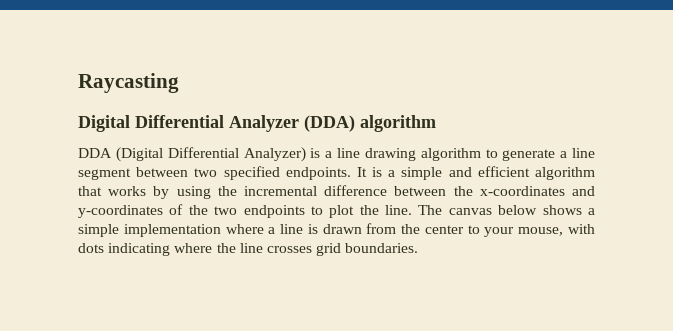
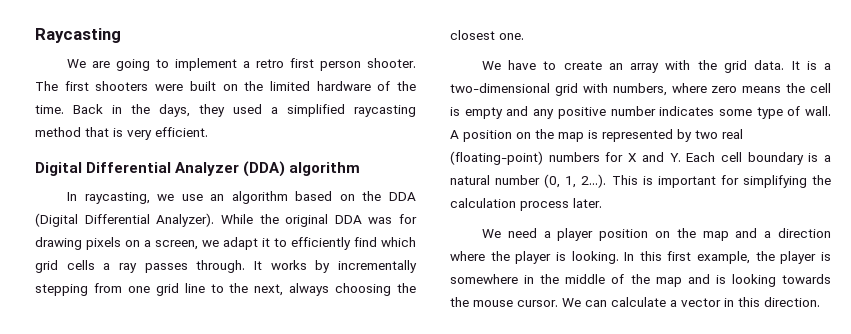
(179, 83) none -> [66,58,416,71] [35,81,416,91] [35,104,416,117] [35,127,208,140] // We are going to implement a retro first person shooter. The first shooters were built on the limited hardware of the time. Back in the days, they used a simplified raycasting method that is very efficient.
[78,147,595,162] [78,166,595,180] [78,185,595,199] [78,204,595,218] [78,223,595,237] [78,243,419,256] DDA (Digital Differential Analyzer) is a line drawing algorithm to generate a line segment between two specified endpoints. It is a simple and efficient algorithm that works by using the incremental difference between the x-coordinates and y-coordinates of the two endpoints to plot the line. The canvas below shows a simple implementation where a line is drawn from the center to your mouse, with dots indicating where the line crosses grid boundaries. -> [66,191,417,204] [35,213,417,227] [35,237,416,250] [35,260,417,273] [35,283,416,296] [450,30,524,40] [481,60,831,73] [450,83,831,96] [450,106,831,119] [450,129,743,142] [450,151,831,165] [450,174,831,188] [450,198,602,211] [481,228,831,241] [450,251,831,264] [450,274,831,287] [450,297,820,307] In raycasting, we use an algorithm based on the DDA (Digital Differential Analyzer). While the original DDA was for drawing pixels on a screen, we adapt it to efficiently find which grid cells a ray passes through. It works by incrementally stepping from one grid line to the next, always choosing the closest one. // We have to create an array with the grid data. It is a two-dimensional grid with numbers, where zero means the cell is empty and any positive number indicates some type of wall. A position on the map is represented by two real (floating-point) numbers for X and Y. Each cell boundary is a natural number (0, 1, 2...). This is important for simplifying the calculation process later. // We need a player position on the map and a direction where the player is looking. In this first example, the player is somewhere in the middle of the map and is looking towards the mouse cursor. We can calculate a vector in this direction.

